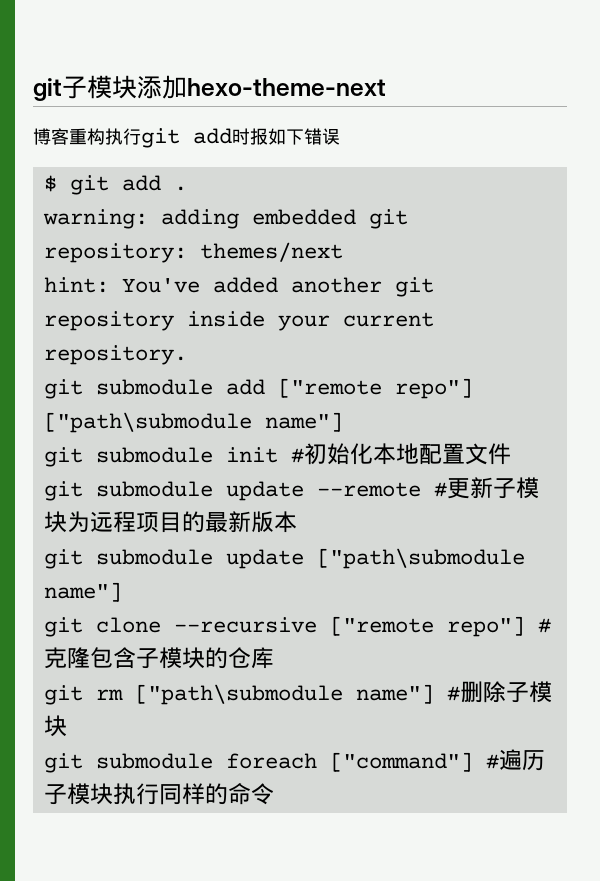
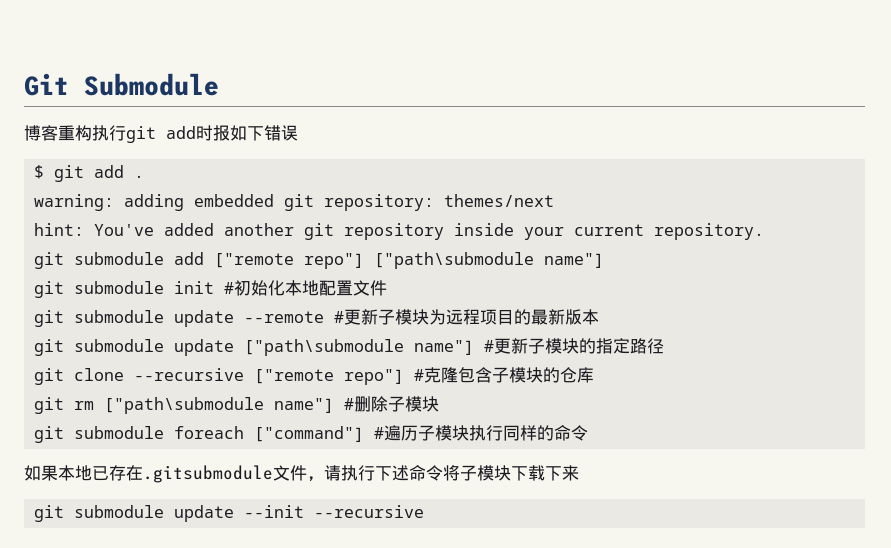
[33,75,386,101] git子模块添加hexo-theme-next -> [24,73,219,96] Git Submodule
(122, 592) none -> [484,338,665,354] #更新子模块的指定路径
(274, 794) none -> [24,465,579,483] [34,505,425,522] // 如果本地已存在.gitsubmodule文件，请执行下述命令将子模块下载下来 // git submodule update --init --recursive

